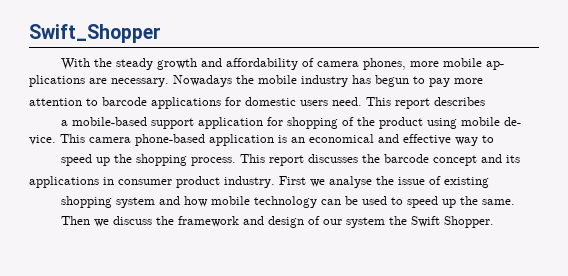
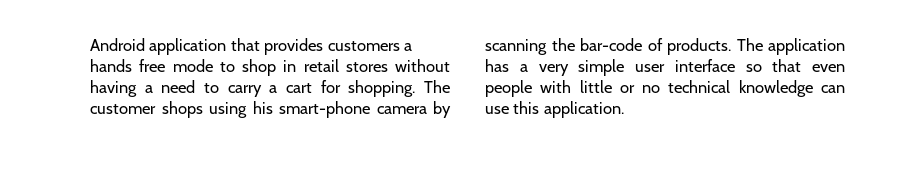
[29,24,161,43] [60,58,504,70] [29,75,483,87] [29,97,485,109] [60,117,521,129] [29,134,494,146] [60,154,520,166] [29,176,489,188] [60,196,515,208] [60,216,494,228] Swift_Shopper // With the steady growth and affordability of camera phones, more mobile ap- plications are necessary. Nowadays the mobile industry has begun to pay more // attention to barcode applications for domestic users need. This report describes // a mobile-based support application for shopping of the product using mobile de- vice. This camera phone-based application is an economical and effective way to // speed up the shopping process. This report discusses the barcode concept and its // applications in consumer product industry. First we analyse the issue of existing // shopping system and how mobile technology can be used to speed up the same. // Then we discuss the framework and design of our system the Swift Shopper. -> [90,38,413,55] [90,59,450,76] [90,80,450,97] [90,101,451,118] [485,38,845,55] [485,59,845,76] [485,80,845,97] [485,101,624,118] Android application that provides customers a hands free mode to shop in retail stores without having a need to carry a cart for shopping. The customer shops using his smart-phone camera by scanning the bar-code of products. The application has a very simple user interface so that even people with little or no technical knowledge can use this application.

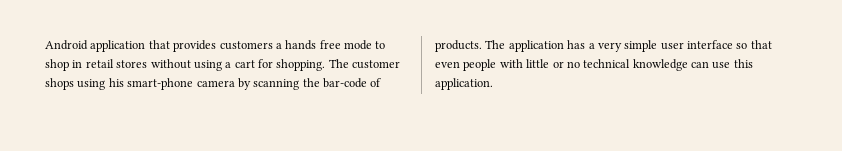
[90,80,262,97] having a need to carry -> [193,60,222,71] using

